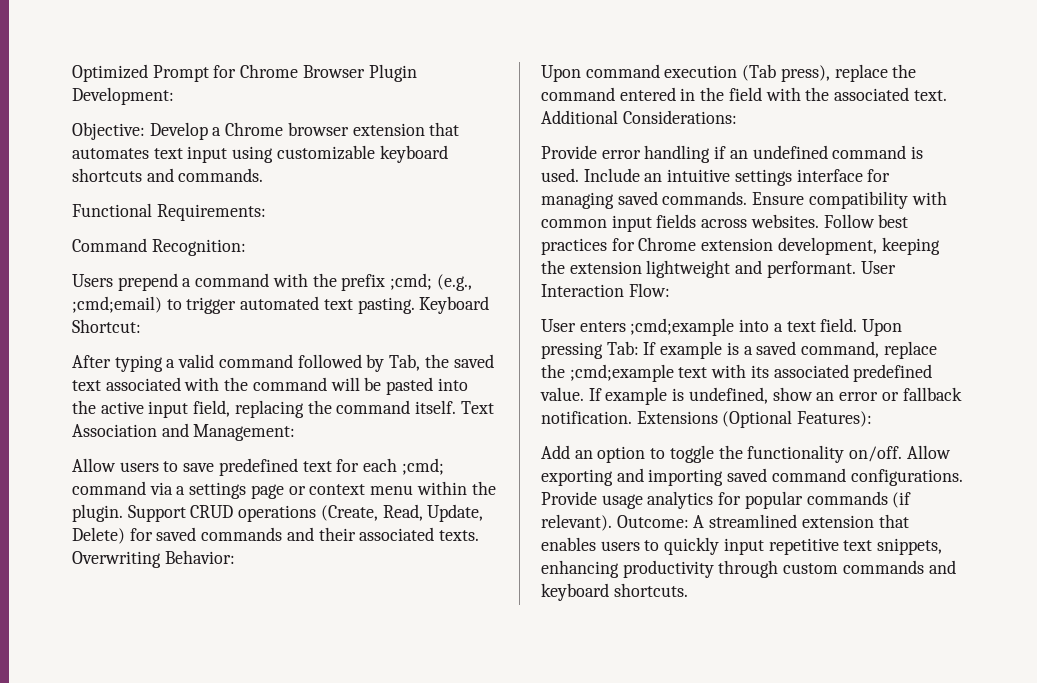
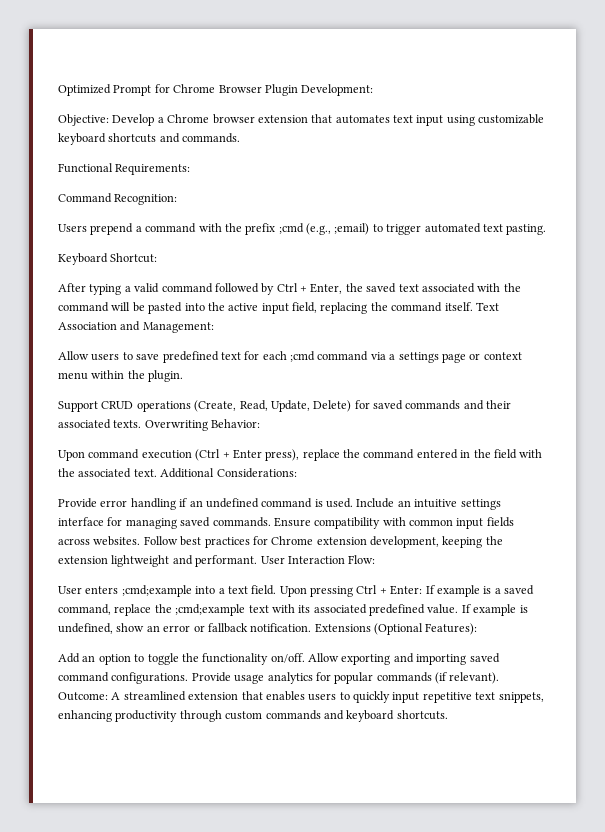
[390,273,472,291] [72,296,162,313] ;cmd; (e.g., ;cmd;email) -> [278,223,370,235] ;cmd (e.g., ;email)
(415, 305) none -> (547, 229) //
[389,354,421,371] Tab, -> [276,283,343,294] Ctrl + Enter,
[401,458,444,475] ;cmd; -> [290,351,315,362] ;cmd
(123, 513) none -> (184, 376) //
[742,64,777,81] (Tab -> [195,449,262,461] (Ctrl + Enter
[606,341,639,355] Tab: -> [356,585,423,595] Ctrl + Enter:

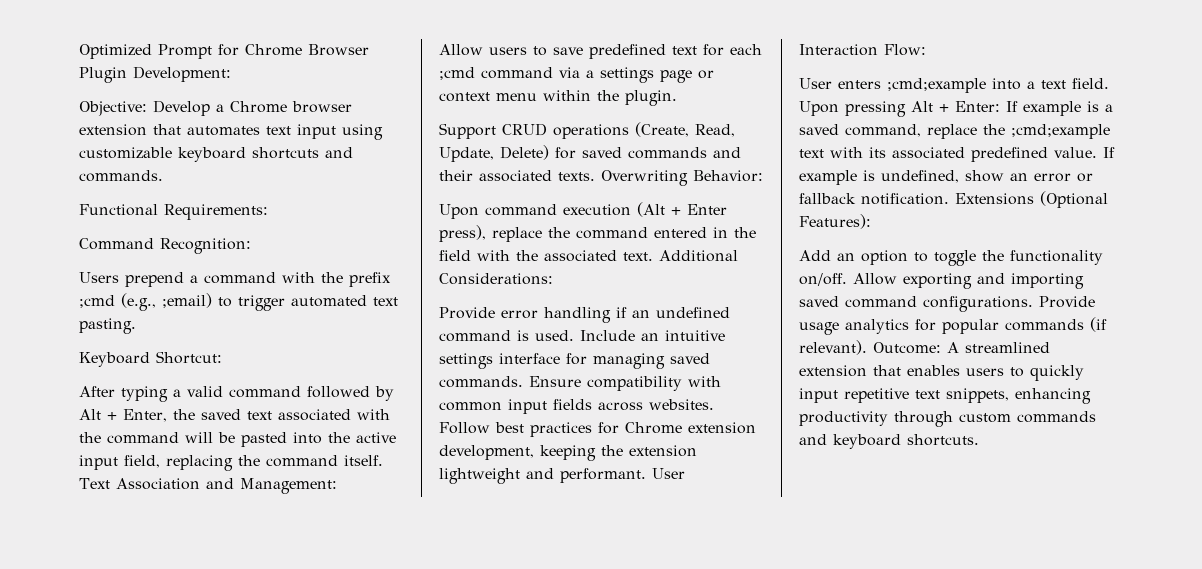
[276,283,298,292] Ctrl -> [79,409,101,420] Alt
[195,449,221,461] (Ctrl -> [637,202,665,217] (Alt
[356,585,378,594] Ctrl -> [911,101,933,112] Alt

